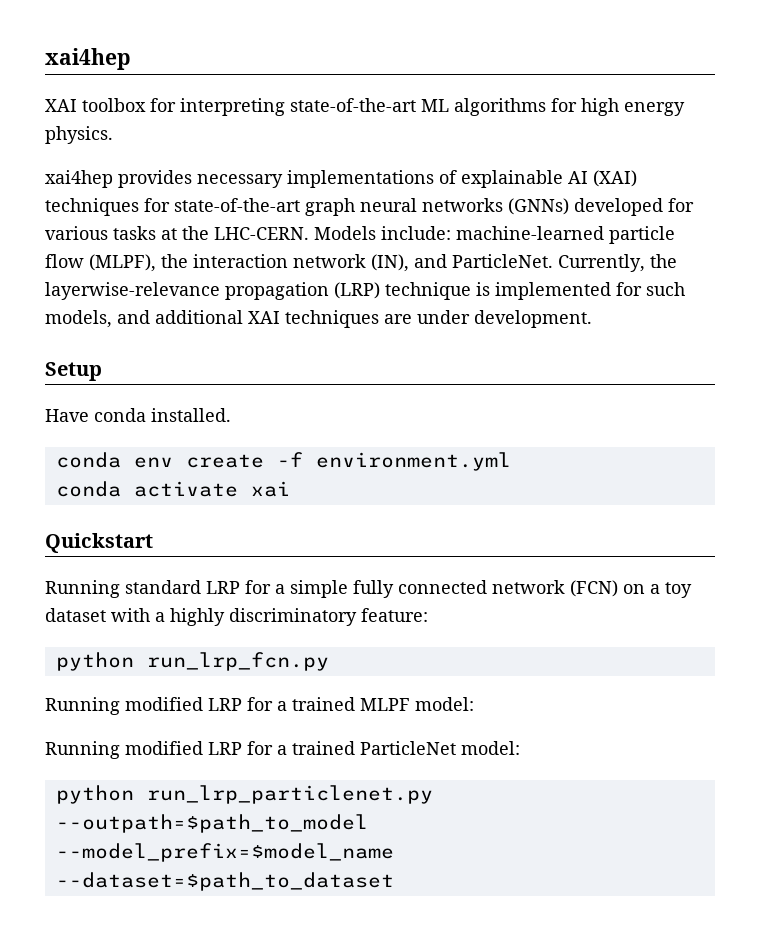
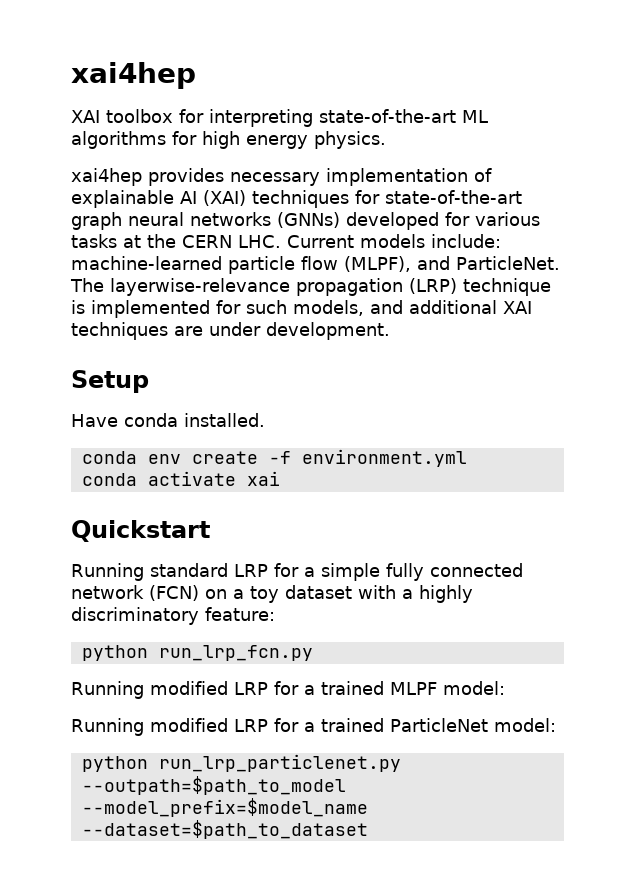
[287,170,434,188] implementations -> [326,168,468,186] implementation
[214,226,376,240] LHC-CERN. Models -> [182,234,425,248] CERN LHC. Current models
[161,254,677,272] the interaction network (IN), and ParticleNet. Currently, the -> [417,256,560,270] [70,278,104,292] and ParticleNet. The

